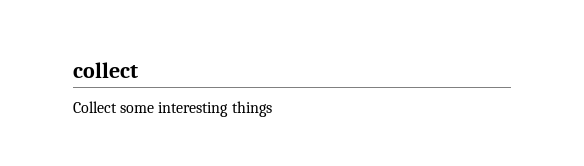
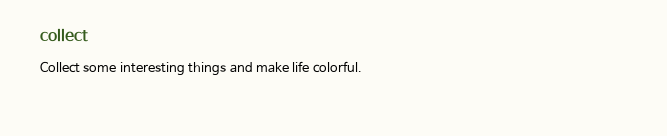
(272, 109) none -> [229,61,362,73] and make life colorful.

